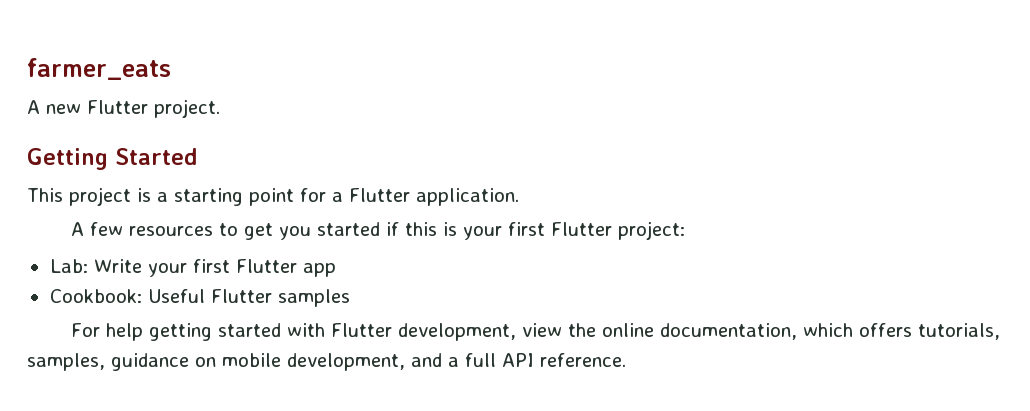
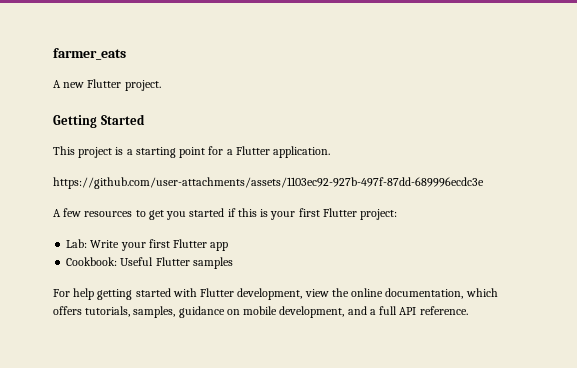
(519, 197) none -> [53,177,484,189] // https://github.com/user-attachments/assets/1103ec92-927b-497f-87dd-689996ecdc3e

